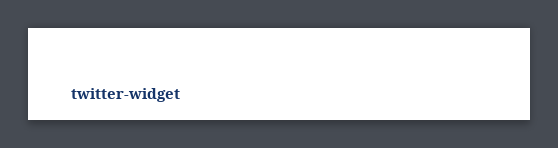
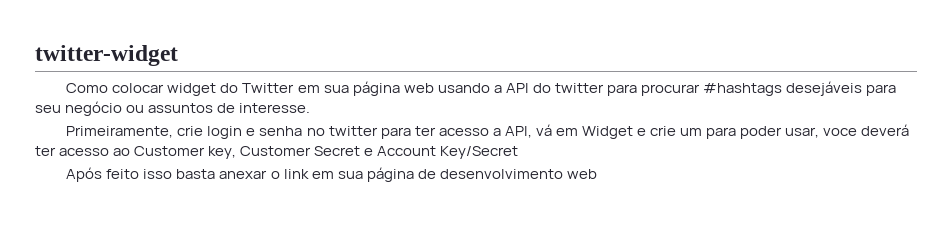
(180, 95) none -> [66,81,897,96] [35,101,311,116] [66,124,910,139] [35,146,519,159] [66,167,597,182] // Como colocar widget do Twitter em sua página web usando a API do twitter para procurar #hashtags desejáveis para seu negócio ou assuntos de interesse. // Primeiramente, crie login e senha no twitter para ter acesso a API, vá em Widget e crie um para poder usar, voce deverá ter acesso ao Customer key, Customer Secret e Account Key/Secret // Após feito isso basta anexar o link em sua página de desenvolvimento web

